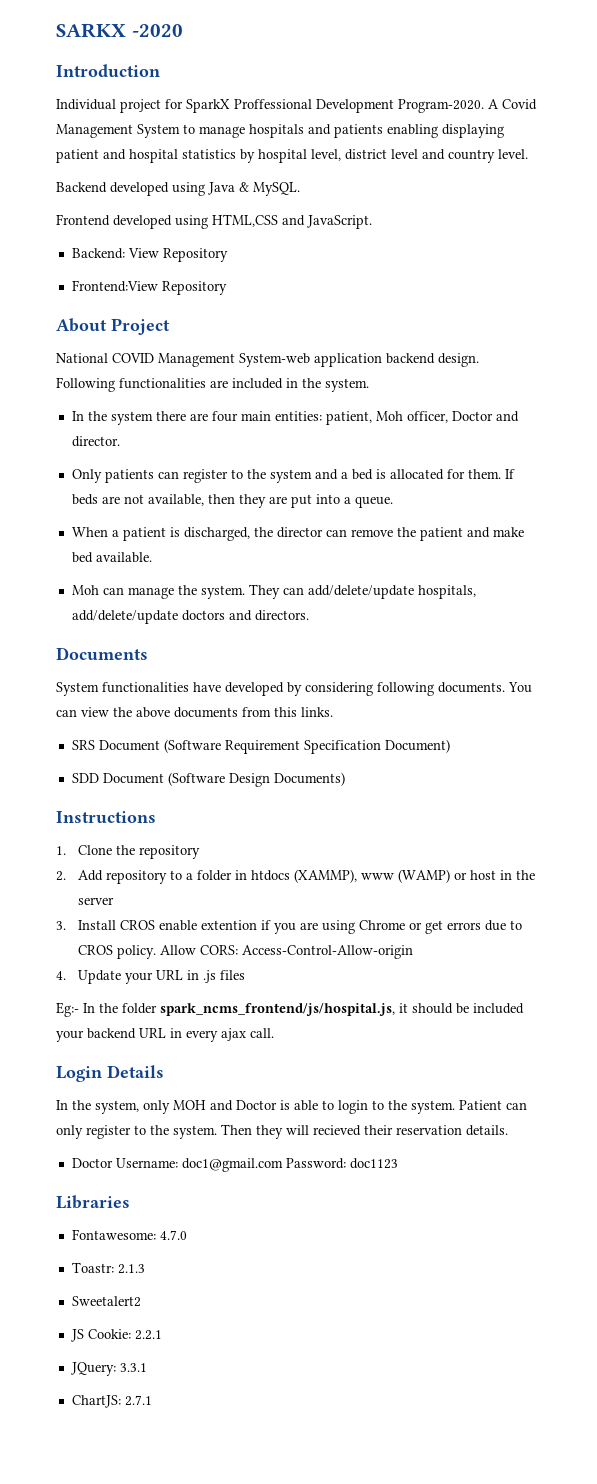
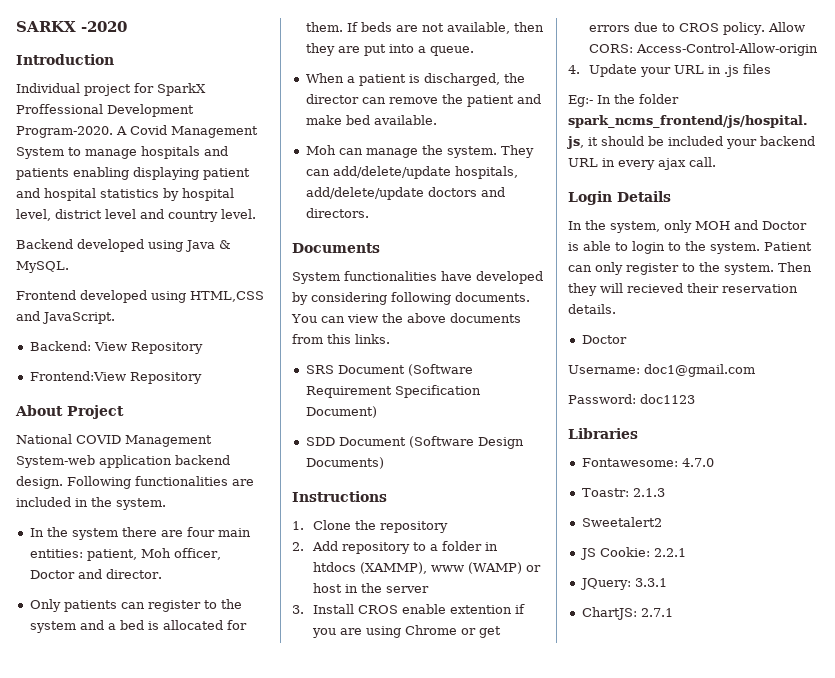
(113, 1163) none -> (627, 339) //
(283, 1165) none -> (755, 370) //

